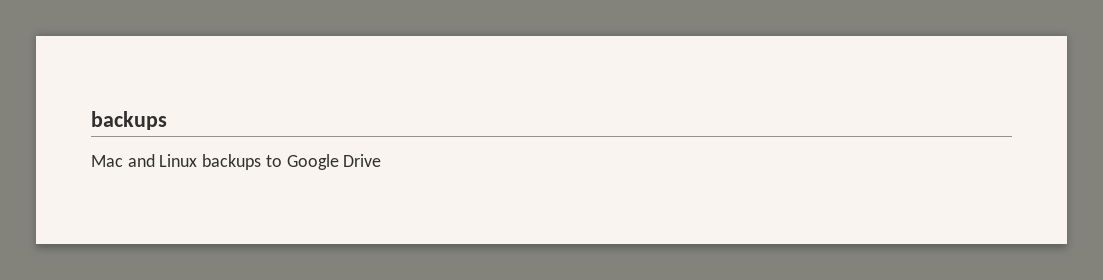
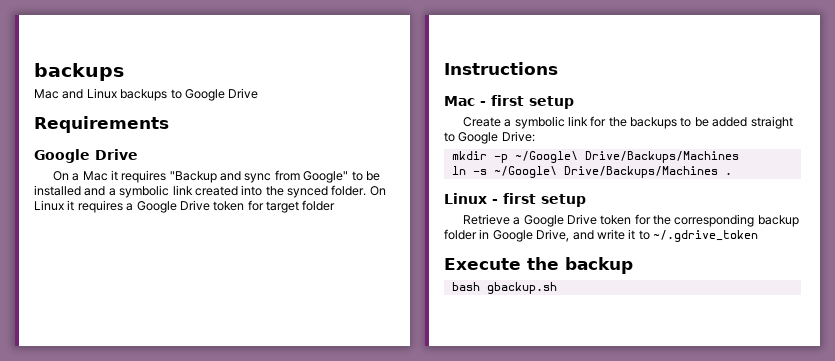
(382, 160) none -> [34,116,169,133] [34,149,138,163] [52,170,380,183] [34,185,386,198] [34,200,336,213] [444,62,558,75] [444,95,574,109] [462,116,793,129] [444,131,535,144] [451,151,739,163] [451,166,732,178] [444,193,586,207] [462,214,799,227] [444,229,758,242] [444,257,633,274] [451,282,557,294] // Requirements // Google Drive // On a Mac it requires "Backup and sync from Google" to be installed and a symbolic link created into the synced folder. On Linux it requires a Google Drive token for target folder // Instructions // Mac - first setup // Create a symbolic link for the backups to be added straight to Google Drive: // mkdir -p ~/Google\ Drive/Backups/Machines // ln -s ~/Google\ Drive/Backups/Machines . // Linux - first setup // Retrieve a Google Drive token for the corresponding backup folder in Google Drive, and write it to ~/.gdrive_token // Execute the backup // bash gbackup.sh

